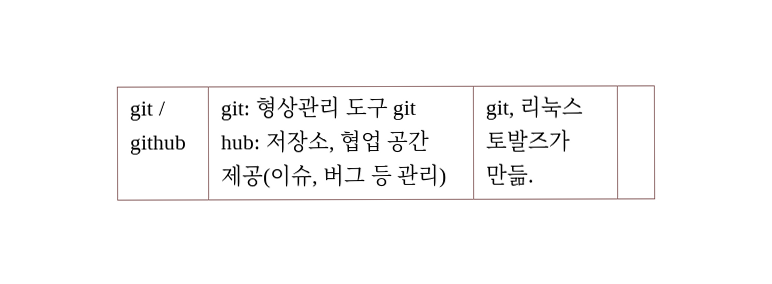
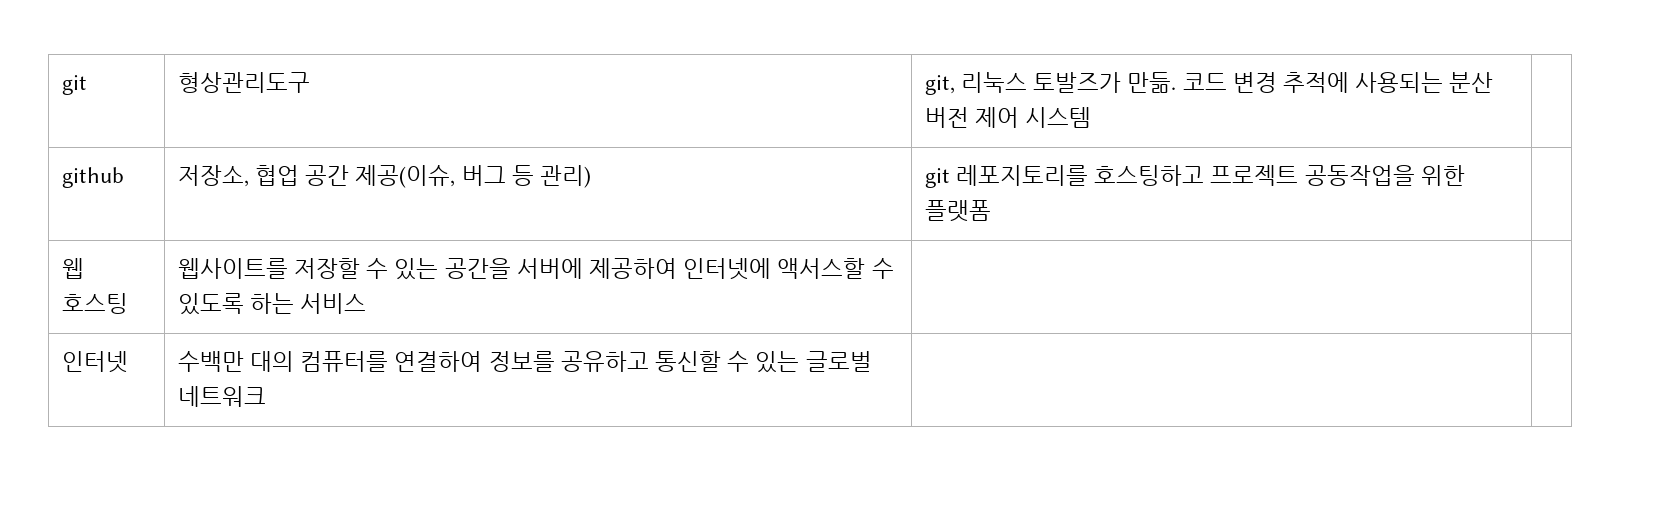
[128,101,165,121] [128,135,187,155] [219,96,417,121] [219,135,261,150] git / github | git: 형상관리 도구 git hub: -> [61,75,87,95] [177,72,310,93] [924,72,1494,95] [924,107,1092,128] [61,167,124,188] git | 형상관리도구 | git, 리눅스 토발즈가 만듦. 코드 변경 추적에 사용되는 분산 버전 제어 시스템 | // github |
[484,95,583,120] [484,129,571,153] [485,163,534,186] git, 리눅스 토발즈가 만듦. -> [924,165,1465,188] [924,200,991,222] [61,258,84,279] [61,293,128,314] [177,258,894,280] [177,293,367,315] [61,351,128,373] [177,351,872,373] [177,386,266,407] git 레포지토리를 호스팅하고 프로젝트 공동작업을 위한 플랫폼 | // 웹 호스팅 | 웹사이트를 저장할 수 있는 공간을 서버에 제공하여 인터넷에 액서스할 수 있도록 하는 서비스 | | // 인터넷 | 수백만 대의 컴퓨터를 연결하여 정보를 공유하고 통신할 수 있는 글로벌 네트워크 |

